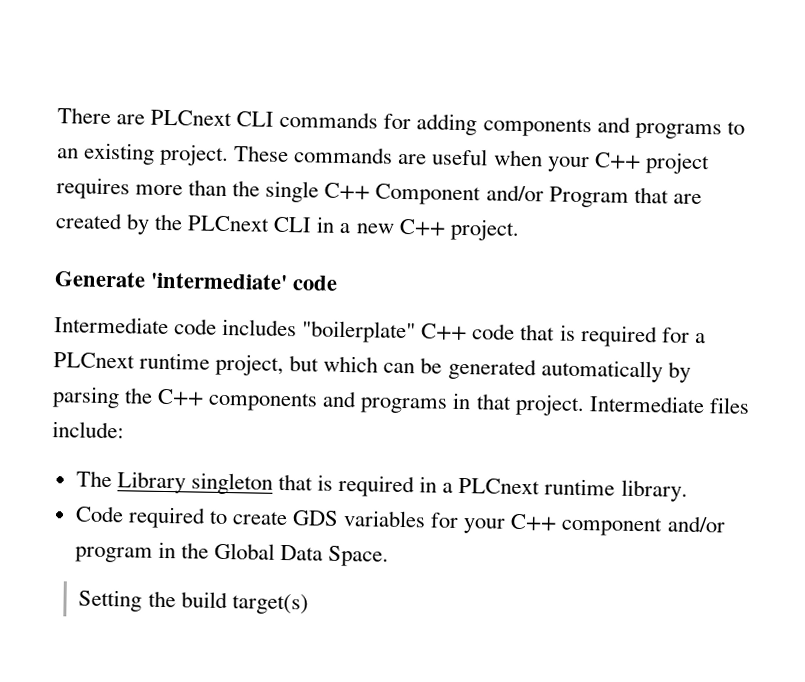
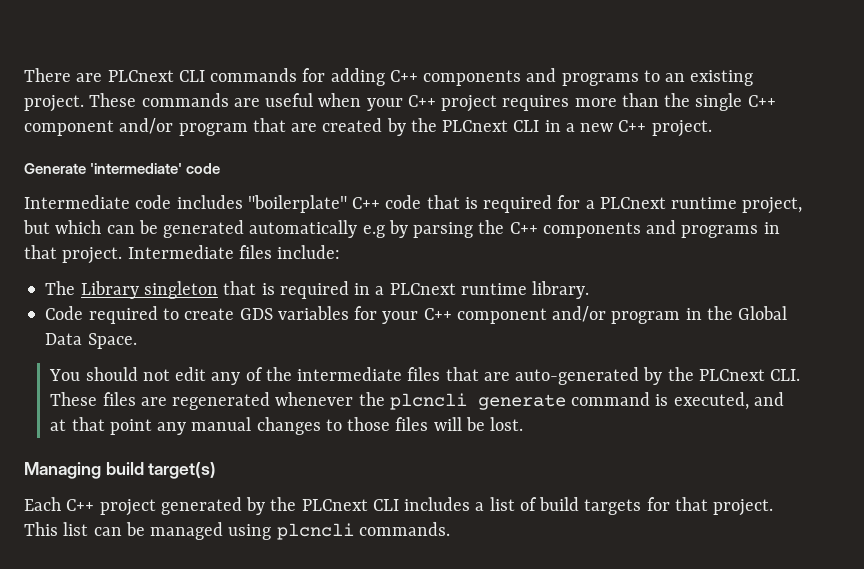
(478, 124) none -> [389,70,418,82] C++
[375,183,629,208] Component and/or Program -> [24,118,248,136] component and/or program
(663, 371) none -> [362,225,385,238] e.g
[78,589,309,615] Setting the build target(s) -> [49,367,801,385] [50,392,784,410] [50,417,524,435] [24,462,217,479] [24,497,774,516] [24,522,450,540] You should not edit any of the intermediate files that are auto-generated by the PLCnext CLI. These files are regenerated whenever the plcncli generate command is executed, and at that point any manual changes to those files will be lost. // Managing build target(s) // Each C++ project generated by the PLCnext CLI includes a list of build targets for that project. This list can be managed using plcncli commands.

